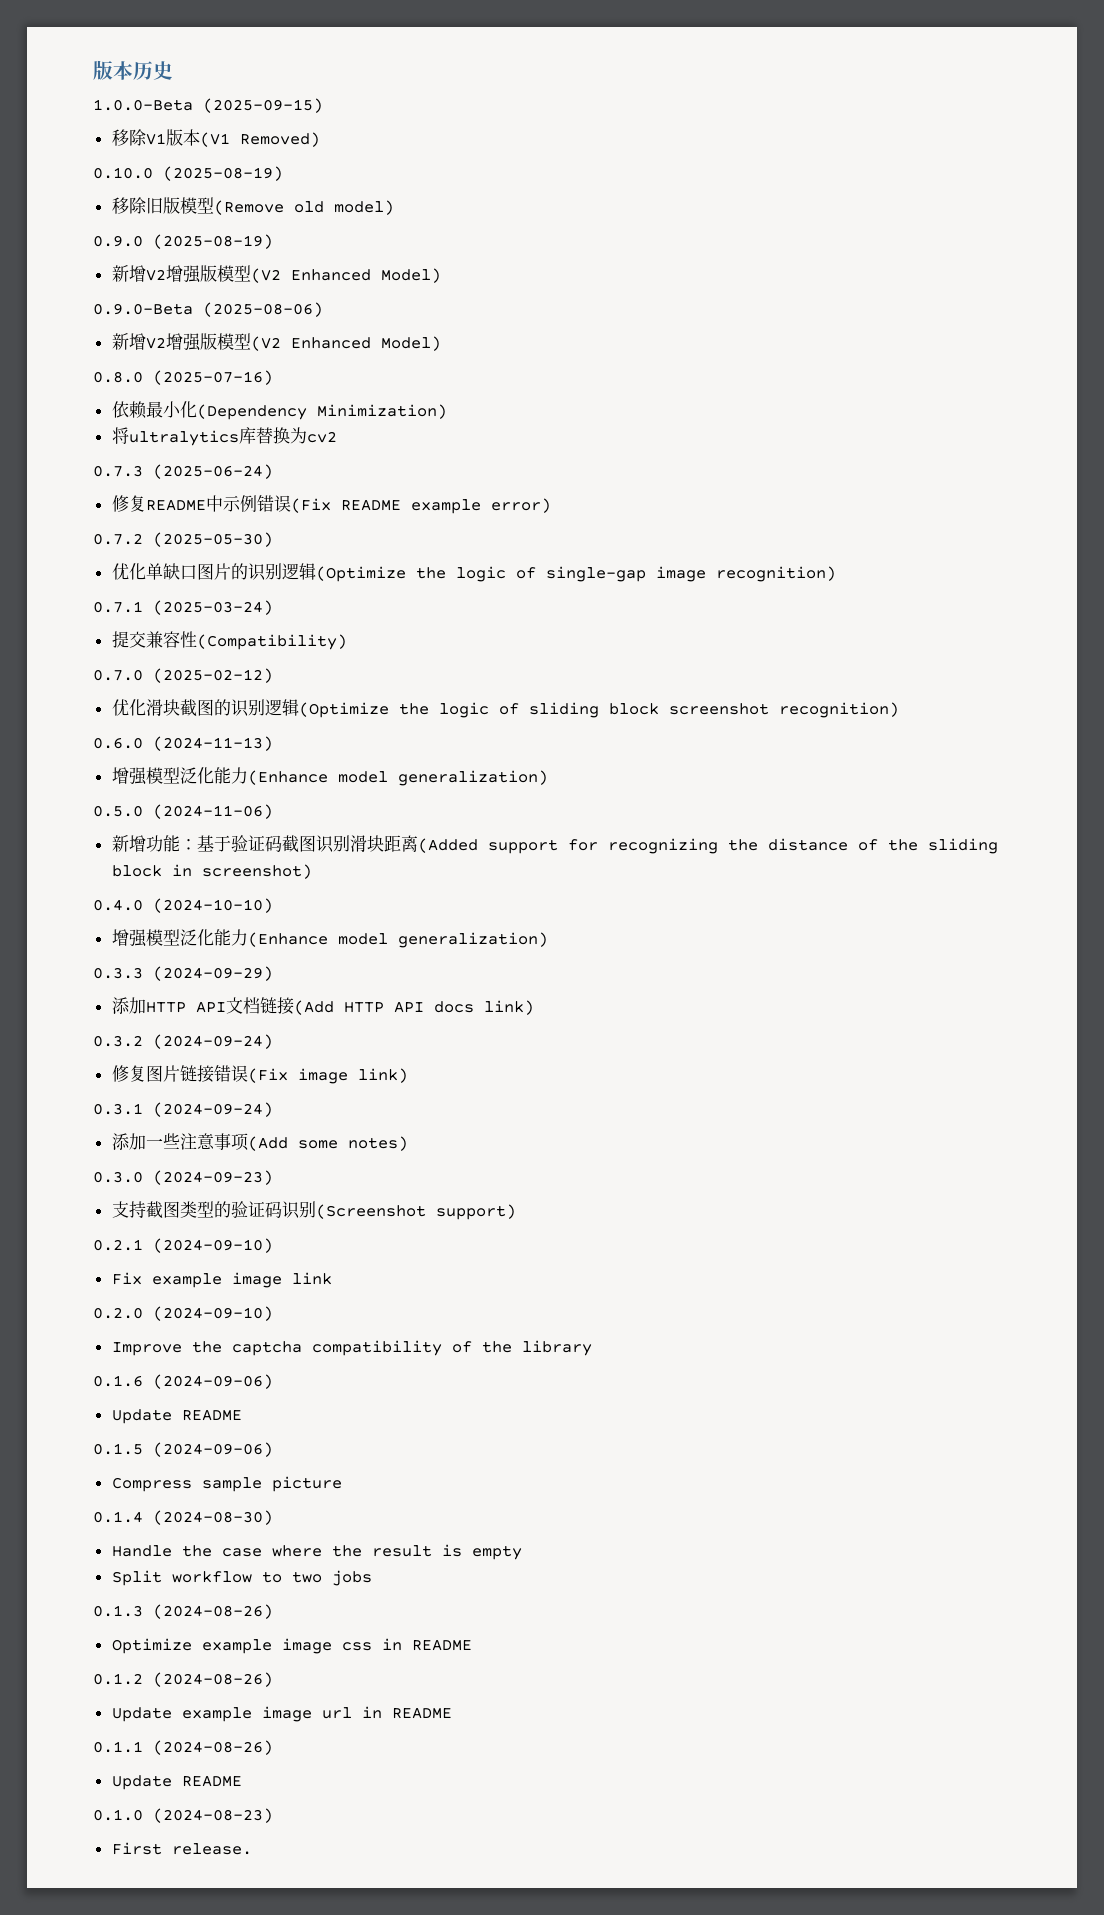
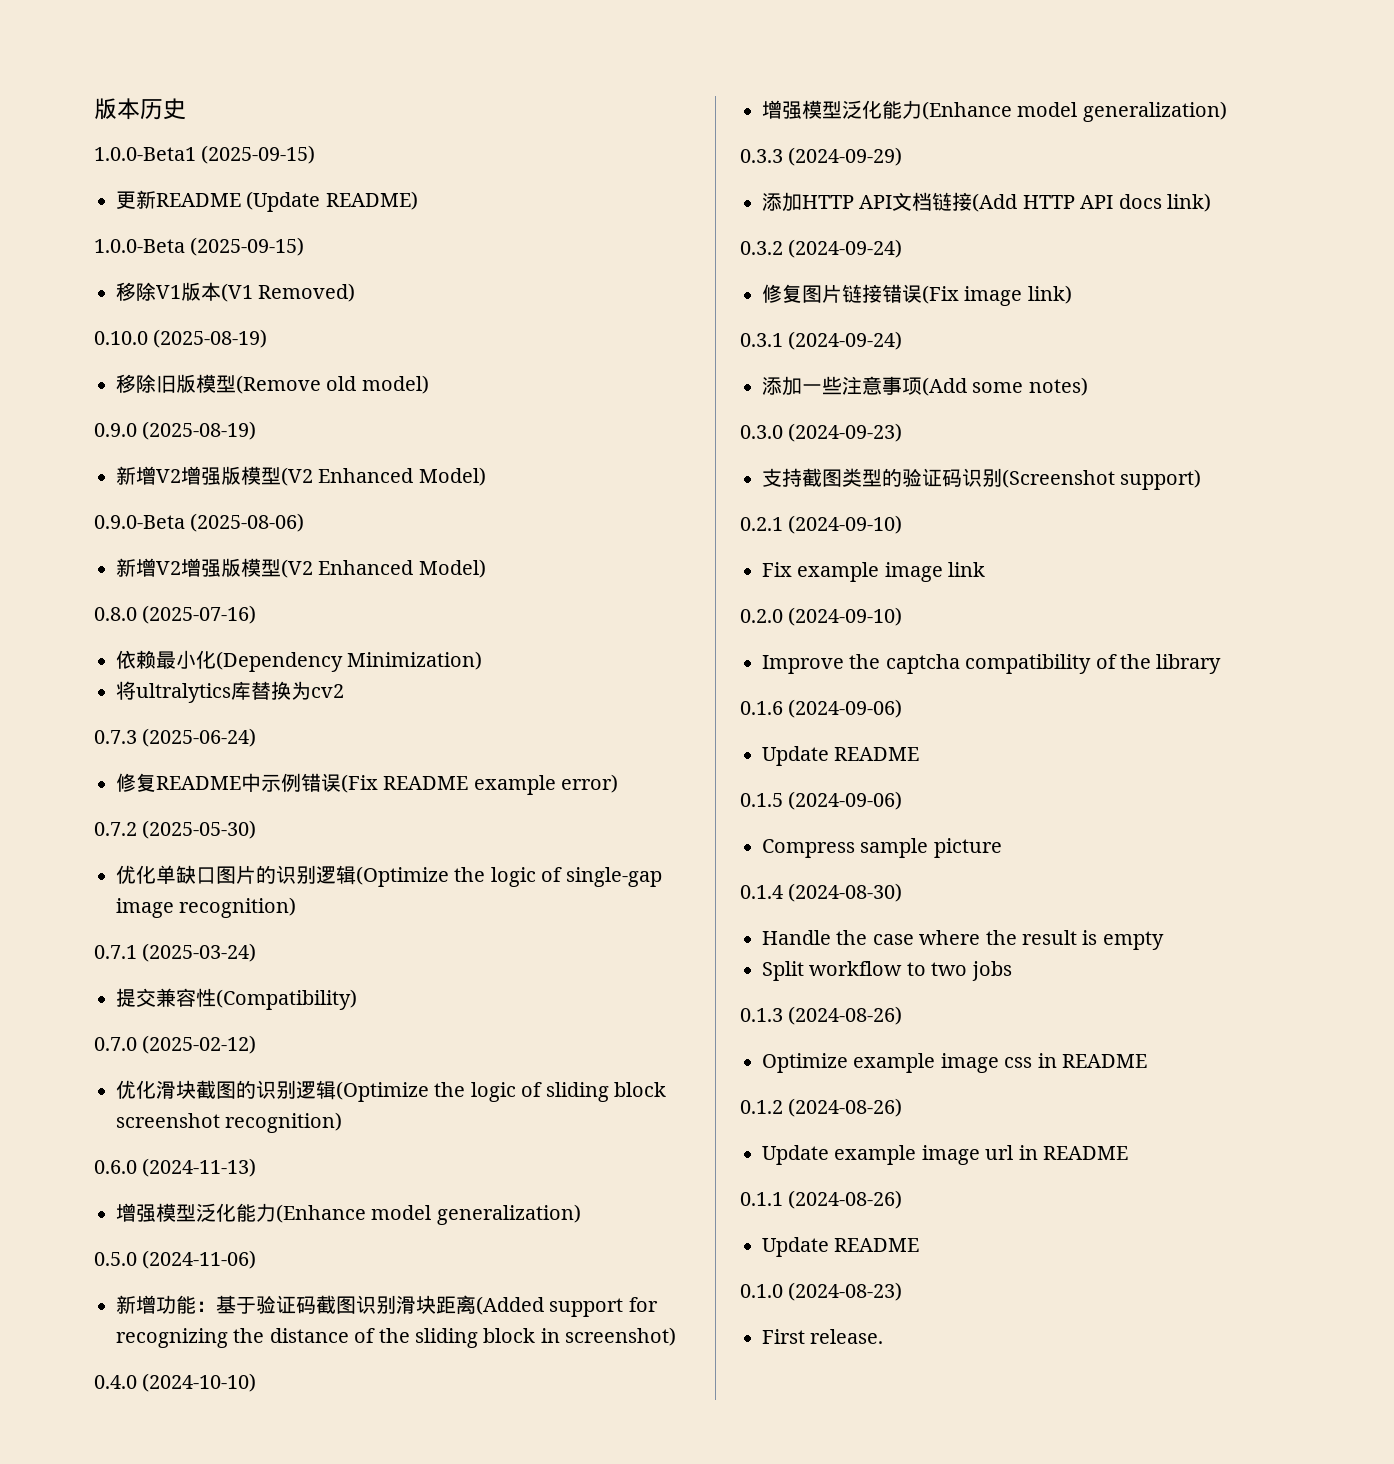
(173, 70) none -> [94,145,316,164] [116,190,418,212] // 1.0.0-Beta1 (2025-09-15) // 更新README (Update README)

